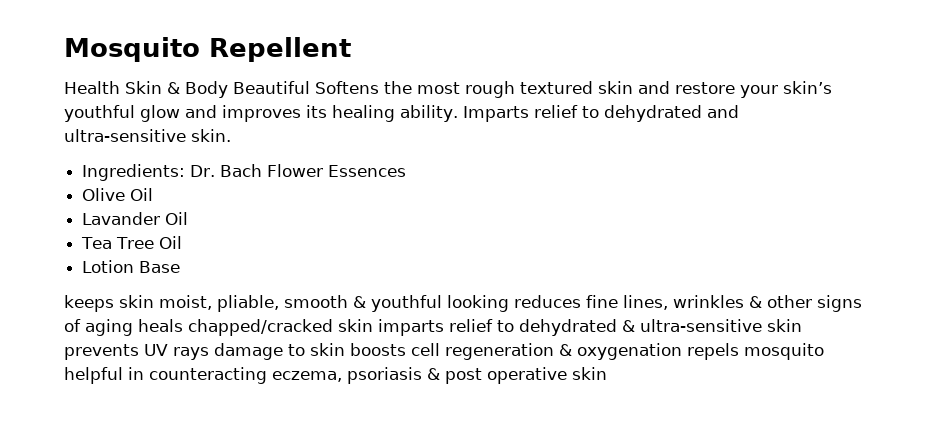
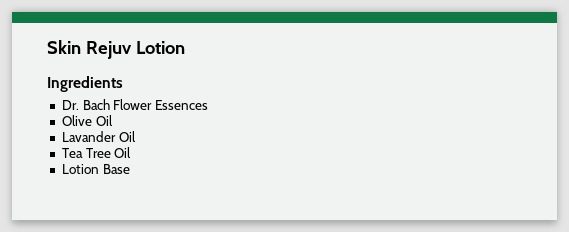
[64,37,351,62] [64,81,832,98] [64,105,739,122] [64,129,231,142] [82,164,186,181] Mosquito Repellent // Health Skin & Body Beautiful Softens the most rough textured skin and restore your skin’s youthful glow and improves its healing ability. Imparts relief to dehydrated and ultra-sensitive skin. // Ingredients: -> [47,40,185,59] [47,76,123,92] Skin Rejuv Lotion // Ingredients //
[64,295,862,312] [64,319,802,336] [64,343,824,360] [64,367,607,384] // keeps skin moist, pliable, smooth & youthful looking reduces fine lines, wrinkles & other signs of aging heals chapped/cracked skin imparts relief to dehydrated & ultra-sensitive skin prevents UV rays damage to skin boosts cell regeneration & oxygenation repels mosquito helpful in counteracting eczema, psoriasis & post operative skin -> (130, 169) none

